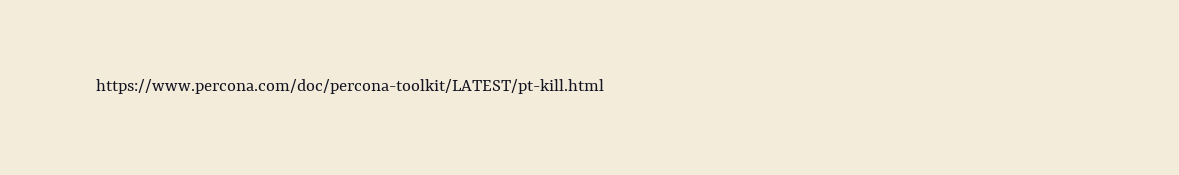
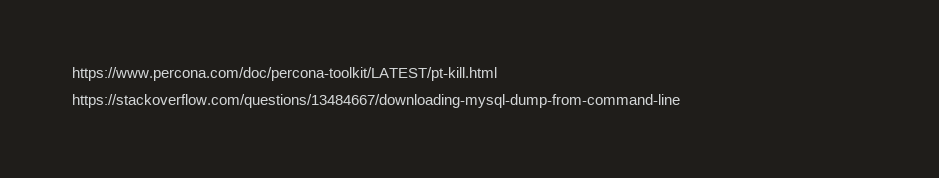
(604, 86) none -> [72,94,680,108] // https://stackoverflow.com/questions/13484667/downloading-mysql-dump-from-command-line

